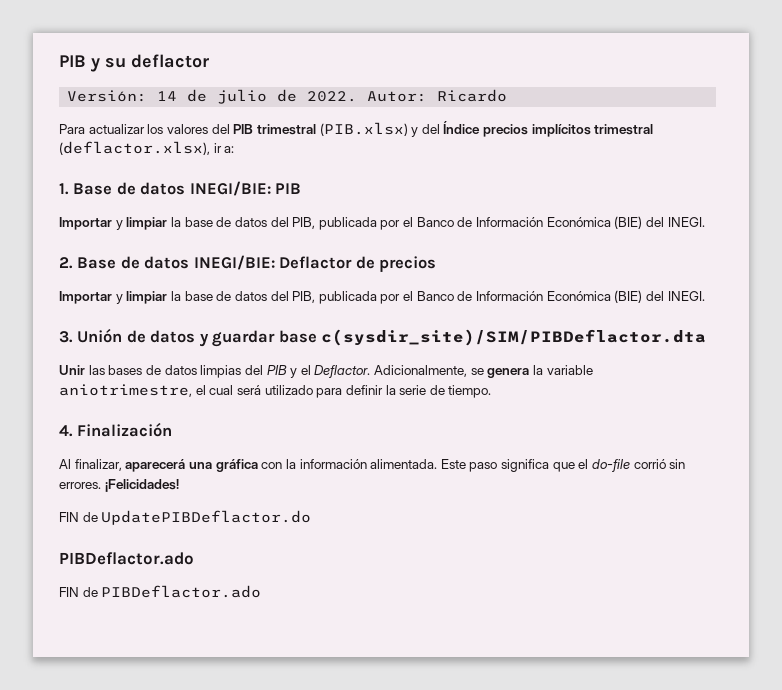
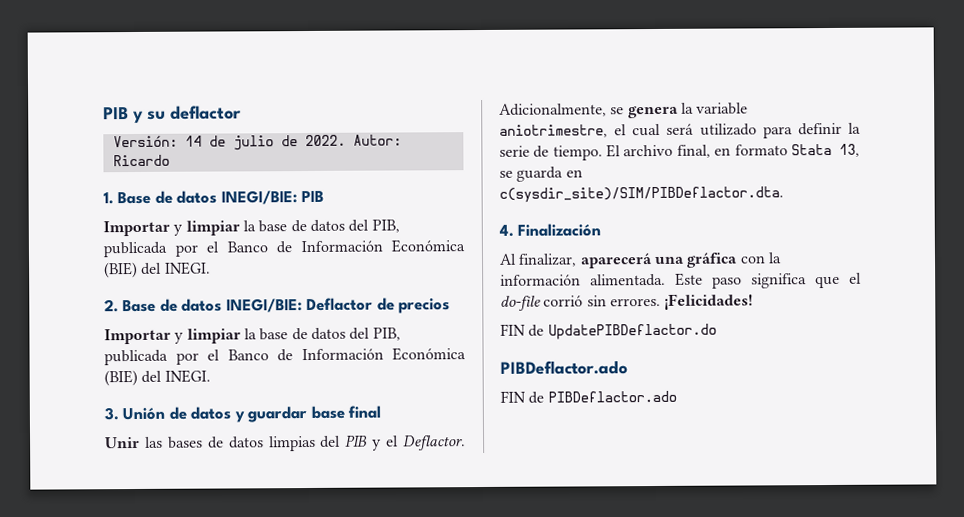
[59,121,654,137] [59,141,235,155] // Para actualizar los valores del PIB trimestral (PIB.xlsx) y del Índice precios implícitos trimestral (deflactor.xlsx), ir a: -> (170, 160) none
[321,329,707,346] c(sysdir_site)/SIM/PIBDeflactor.dta -> [348,405,382,419] final
(492, 391) none -> [606,143,860,158] [499,166,583,182] [499,186,784,203] El archivo final, en formato Stata 13, se guarda en c(sysdir_site)/SIM/PIBDeflactor.dta.

